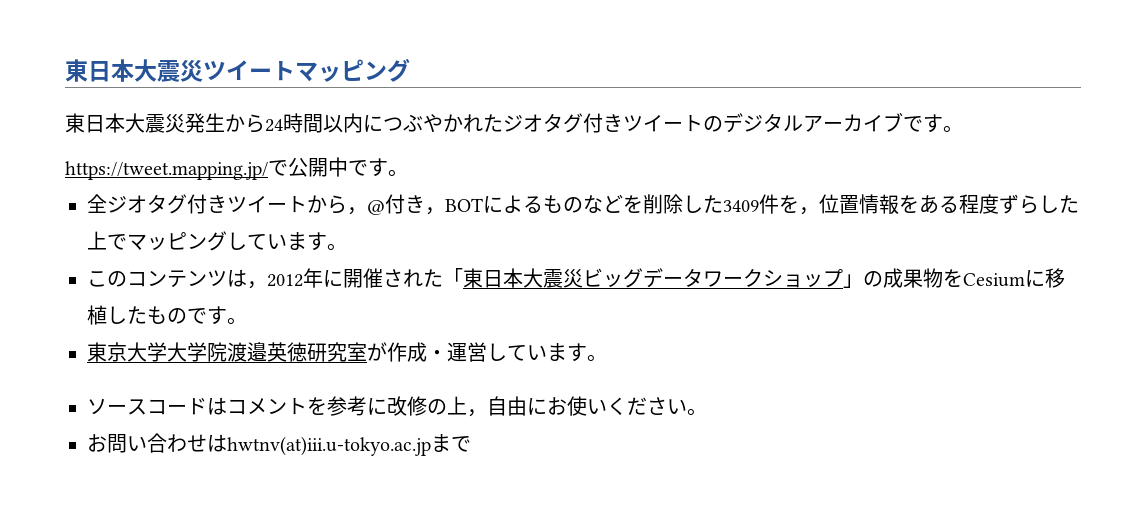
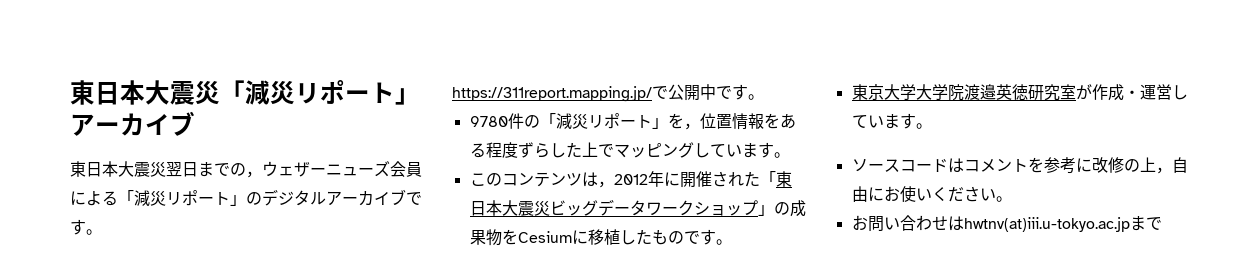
[65,58,410,82] [65,113,703,133] 東日本大震災ツイートマッピング // 東日本大震災発生から24時間以内につぶやかれたジオタグ付きツイート -> [70,80,420,105] [70,111,195,136] [70,161,422,178] [70,190,246,207] 東日本大震災「減災リポート」アーカイブ // 東日本大震災翌日までの，ウェザーニューズ会員による「減災リポート」
[65,161,268,180] https://tweet.mapping.jp/ -> [452,86,652,102] https://311report.mapping.jp/
[87,194,779,215] 全ジオタグ付きツイートから，@付き，BOTによるものなどを削除した3409件 -> [469,113,668,130] 9780件の「減災リポート」

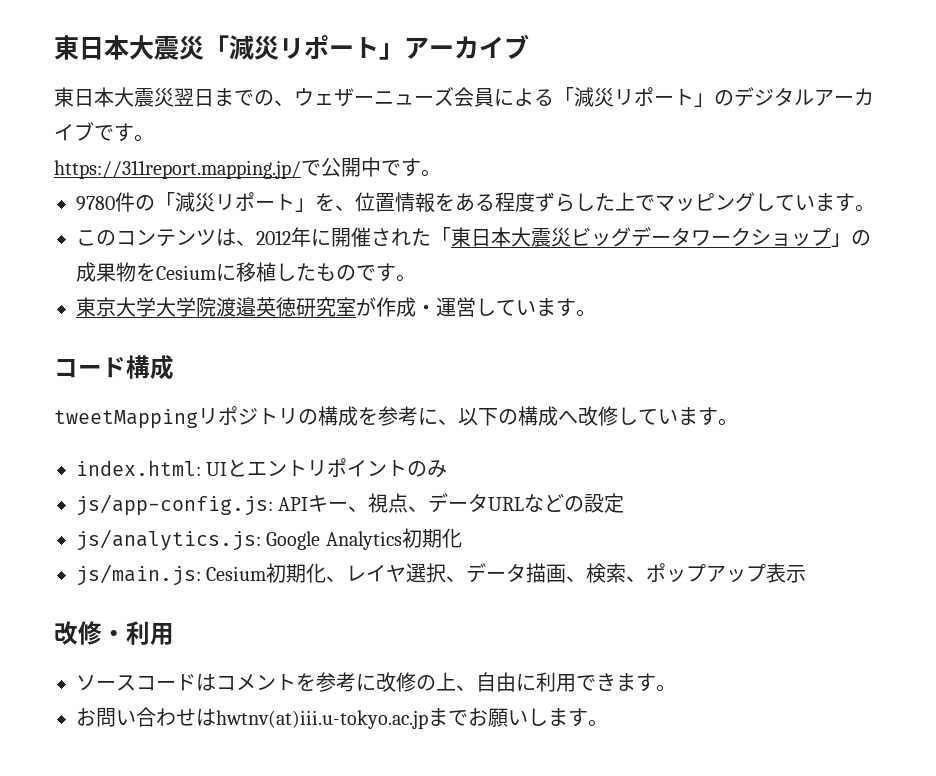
[246,171,262,178] ， -> [274,100,294,106] 、
[683,123,700,130] ， -> [335,205,355,211] 、
[597,181,614,188] ， -> [236,240,256,246] 、
(932, 126) none -> [54,355,174,380] [54,406,738,429] [76,458,448,478] [76,493,625,516] [76,528,462,551] [76,563,807,586] [54,621,174,645] // コード構成 // tweetMappingリポジトリの構成を参考に、以下の構成へ改修しています。 // index.html: UIとエントリポイントのみ // js/app-config.js: APIキー、視点、データURLなどの設定 // js/analytics.js: Google Analytics初期化 // js/main.js: Cesium初期化、レイヤ選択、データ描画、検索、ポップアップ表示 // 改修・利用
[1155,157,1188,174] [851,186,996,202] ，自由にお使いください -> [456,672,656,692] 、自由に利用できます
(1162, 223) none -> [468,708,608,727] お願いします。

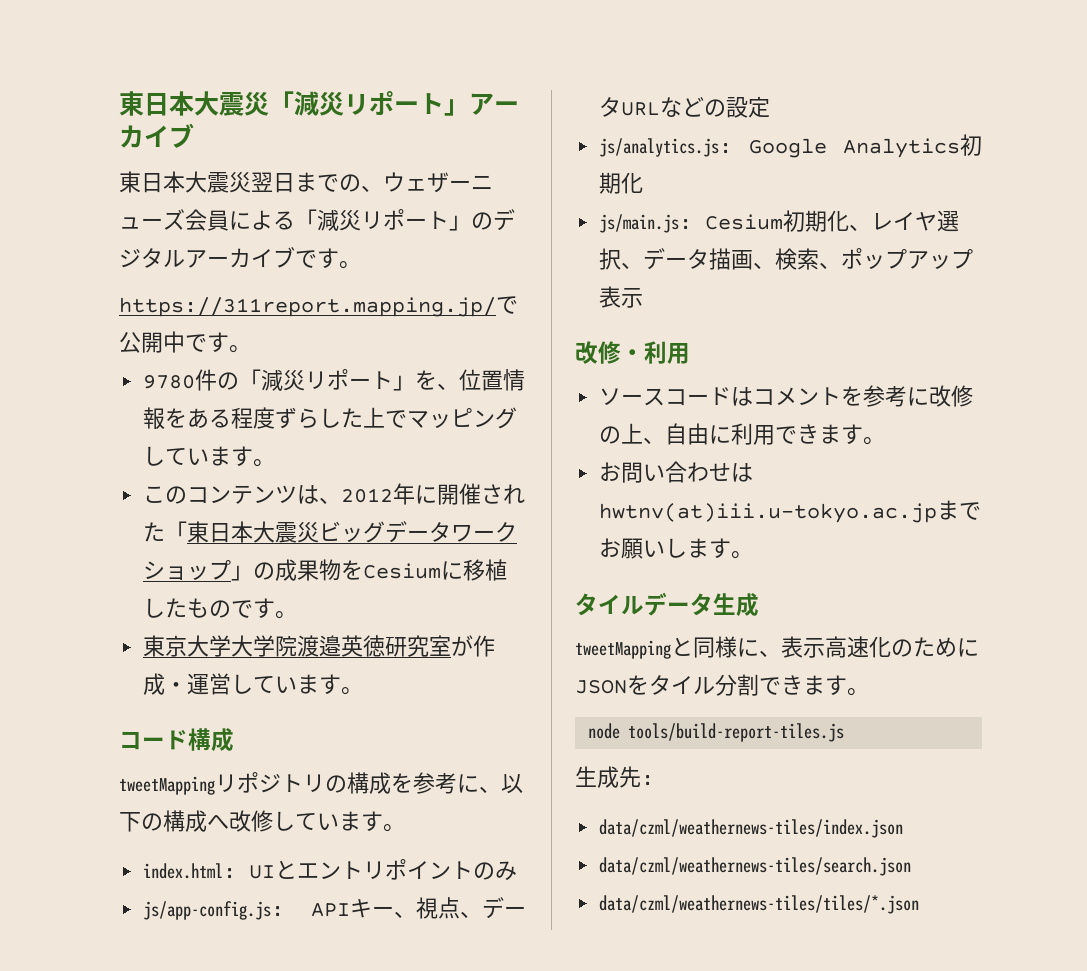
(608, 723) none -> [575,592,759,617] [575,636,979,659] [575,674,869,696] [588,723,845,742] [575,766,654,788] [599,819,904,838] [599,857,912,876] [599,895,920,914] // タイルデータ生成 // tweetMappingと同様に、表示高速化のためにJSONをタイル分割できます。 // node tools/build-report-tiles.js // 生成先: // data/czml/weathernews-tiles/index.json // data/czml/weathernews-tiles/search.json // data/czml/weathernews-tiles/tiles/*.json

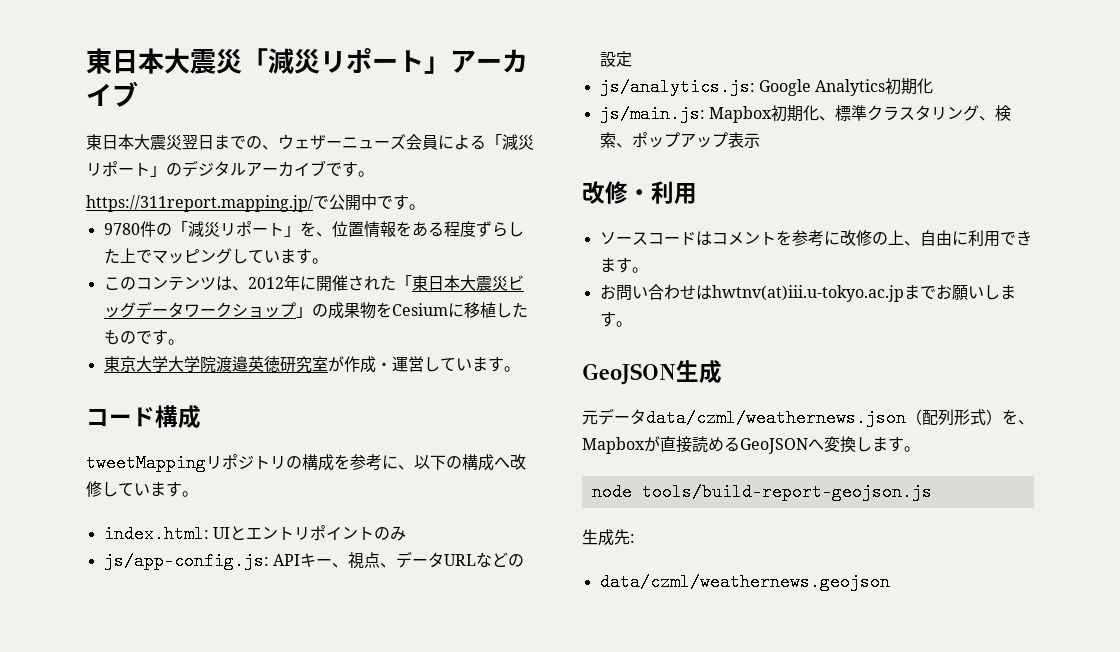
[705,214,784,230] Cesium -> [708,106,772,123] Mapbox
[871,210,960,232] [599,248,754,270] レイヤ選択、データ描画 -> [834,105,979,121] 標準クラスタリング
[575,592,759,617] [575,636,979,659] [575,674,803,696] タイルデータ生成 // tweetMappingと同様に、表示高速化のためにJSONをタイル分割でき -> [582,360,722,385] [582,408,1034,427] [582,436,872,454] GeoJSON生成 // 元データdata/czml/weathernews.json（配列形式）を、Mapboxが直接読めるGeoJSONへ変換し
[628,723,845,742] tools/build-report-tiles.js -> [641,483,932,501] tools/build-report-geojson.js
[599,819,904,838] [599,857,912,876] [599,895,920,914] data/czml/weathernews-tiles/index.json // data/czml/weathernews-tiles/search.json // data/czml/weathernews-tiles/tiles/*.json -> [599,573,890,591] data/czml/weathernews.geojson

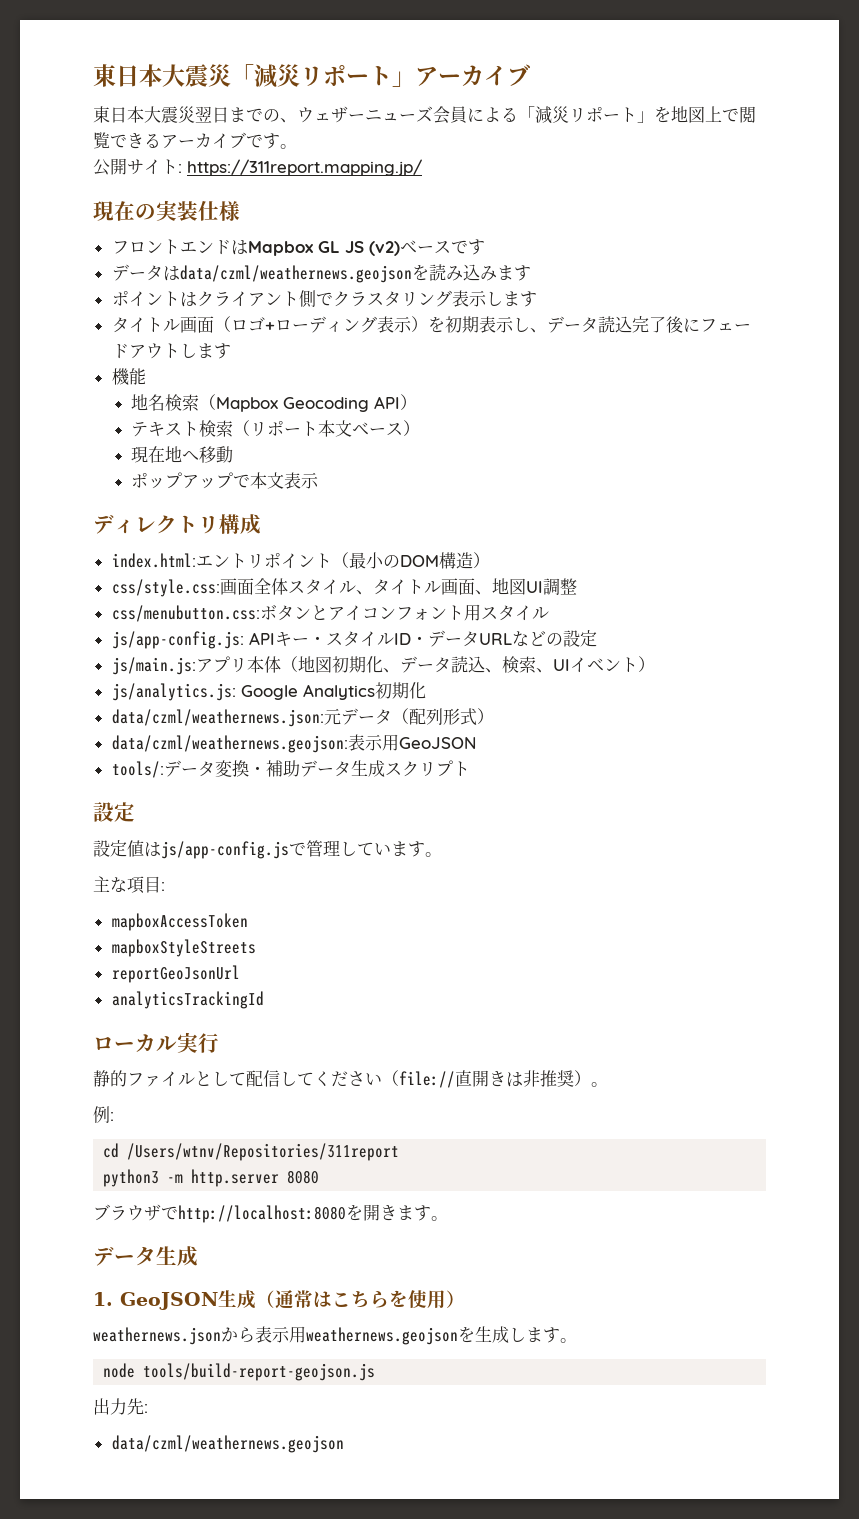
[166,160,246,177] のデジタル -> [654,106,756,123] [93,132,161,149] を地図上で閲覧できる
[86,194,425,212] [103,221,524,238] [103,248,328,264] [103,275,524,292] [103,301,528,319] [103,329,184,345] [103,356,520,373] [86,405,201,429] [86,454,526,472] [86,481,198,497] https://311report.mapping.jp/で公開中です。 // 9780件の「減災リポート」を、位置情報をある程度ずらした上でマッピングしています。 // このコンテンツは、2012年に開催された「東日本大震災ビッグデータワークショップ」の成果物をCesiumに移植したものです。 // 東京大学大学院渡邉英徳研究室が作成・運営しています。 // コード構成 // tweetMappingリポジトリの構成を参考に、以下の構成へ改修しています。 -> [93,158,422,176] [93,200,240,221] [111,239,485,256] [111,264,531,283] [111,290,537,308] [111,316,751,333] [111,343,231,359] [111,368,146,385] [131,394,418,412] [131,420,421,437] [131,446,234,463] [131,472,320,489] [93,514,261,534] 公開サイト: https://311report.mapping.jp/ // 現在の実装仕様 // フロントエンドはMapbox GL JS (v2)ベースです // データはdata/czml/weathernews.geojsonを読み込みます // ポイントはクライアント側でクラスタリング表示します // タイトル画面（ロゴ+ローディング表示）を初期表示し、データ読込完了後にフェードアウトします // 機能 // 地名検索（Mapbox Geocoding API） // テキスト検索（リポート本文ベース） // 現在地へ移動 // ポップアップで本文表示 // ディレクトリ構成
[212,526,246,540] UIと -> (196, 560) none
[373,526,406,541] のみ -> [331,552,490,569] [111,578,577,597] [111,604,549,622] （最小のDOM構造） // css/style.css:画面全体スタイル、タイトル画面、地図UI調整 // css/menubutton.css:ボタンとアイコンフォント用スタイル
[331,552,396,569] 、視点、 -> [308,631,428,647] ・スタイルID・
(632, 59) none -> [111,656,655,675] // js/main.js:アプリ本体（地図初期化、データ読込、検索、UIイベント）
[599,105,1011,123] [599,132,760,148] [582,181,697,204] [599,230,1032,247] [599,257,648,273] [599,284,1016,302] [599,311,632,327] [582,360,722,385] js/main.js: Mapbox初期化、標準クラスタリング、検索、ポップアップ表示 // 改修・利用 // ソースコードはコメントを参考に改修の上、自由に利用できます。 // お問い合わせはhwtnv(at)iii.u-tokyo.ac.jpまでお願いします。 // GeoJSON生成 // -> [111,709,324,727] data/czml/weathernews.json:
[646,409,906,427] data/czml/weathernews.json -> (392, 717) none
[1002,409,1034,425] [582,436,856,454] を、Mapboxが直接読めるGeoJSONへ変換 -> [111,734,476,753] [111,760,470,778] [93,802,135,822] [93,840,442,859] [93,876,165,894] [111,913,248,931] [111,939,256,957] [111,965,240,983] [111,991,264,1009] [93,1032,219,1053] [93,1070,608,1088] [93,1106,114,1123] [103,1143,400,1161] [103,1169,320,1187] [93,1204,448,1223] [93,1246,198,1266] [93,1290,465,1310] [93,1326,509,1345] // data/czml/weathernews.geojson:表示用GeoJSON // tools/:データ変換・補助データ生成スクリプト // 設定 // 設定値はjs/app-config.jsで管理しています。 // 主な項目: // mapboxAccessToken // mapboxStyleStreets // reportGeoJsonUrl // analyticsTrackingId // ローカル実行 // 静的ファイルとして配信してください（file://直開きは非推奨）。 // 例: // cd /Users/wtnv/Repositories/311report // python3 -m http.server 8080 // ブラウザでhttp://localhost:8080を開きます。 // データ生成 // 1. GeoJSON生成（通常はこちらを使用） // weathernews.jsonから表示用weathernews.geojsonを生成
[582,529,614,546] 生成 -> [93,1398,127,1415] 出力

